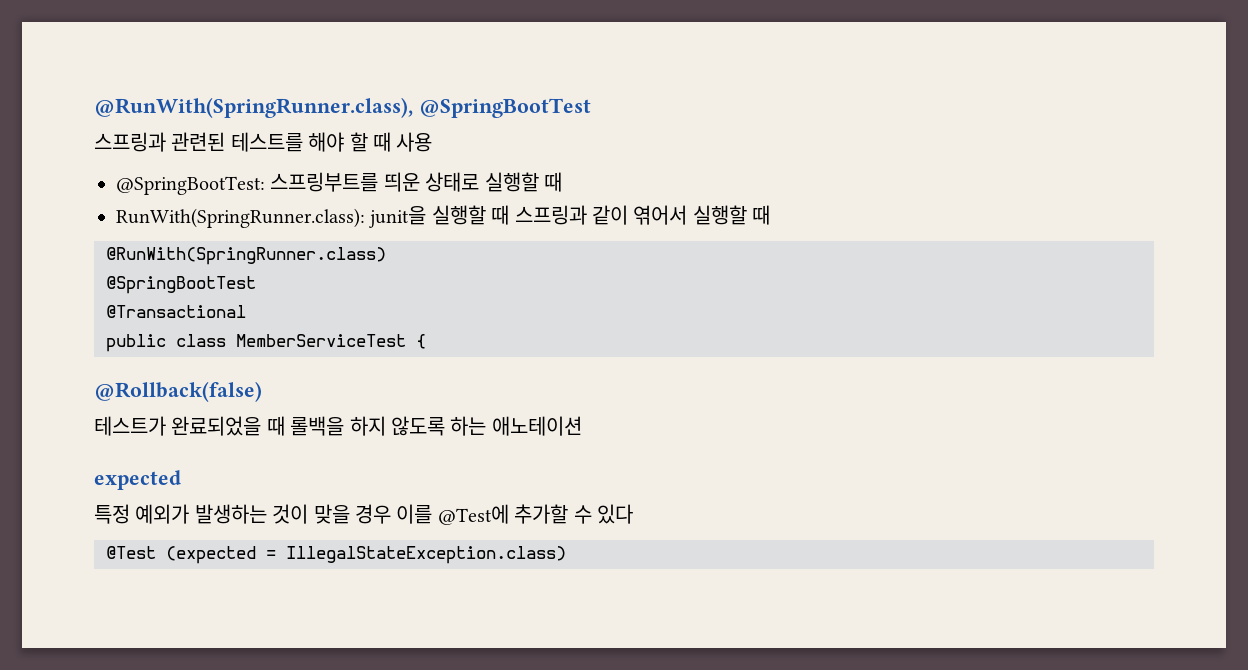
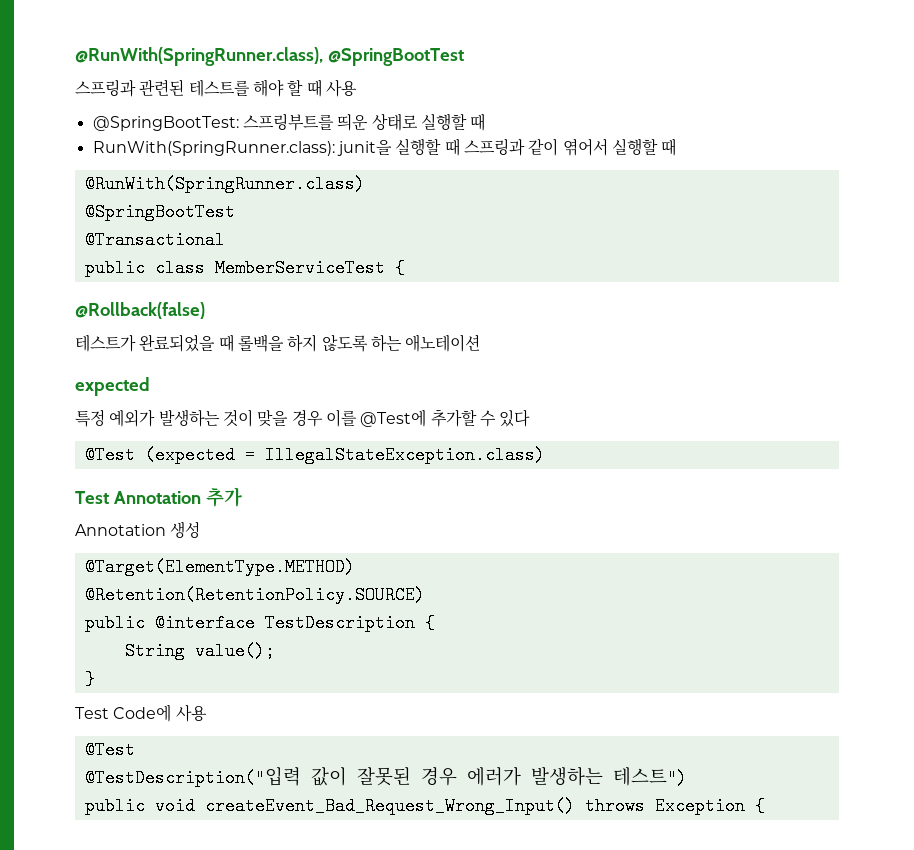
(566, 555) none -> [75,487,242,507] [75,521,201,538] [84,558,355,576] [84,586,425,604] [84,614,435,632] [124,642,275,660] [84,670,95,688] [75,704,207,722] [84,741,135,759] [84,767,687,787] [84,797,765,815] // Test Annotation 추가 // Annotation 생성 // @Target(ElementType.METHOD) // @Retention(RetentionPolicy.SOURCE) // public @interface TestDescription { // String value(); // } // Test Code에 사용 // @Test // @TestDescription("입력 값이 잘못된 경우 에러가 발생하는 테스트") // public void createEvent_Bad_Request_Wrong_Input() throws Exception {

